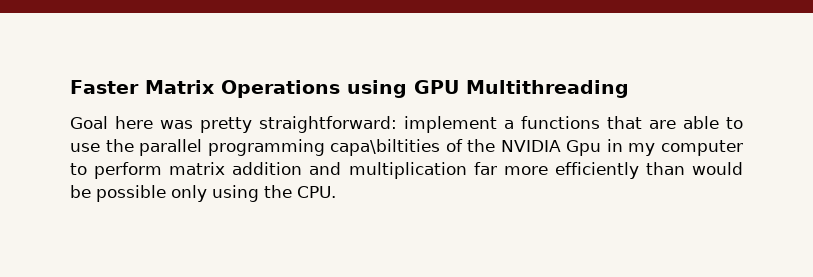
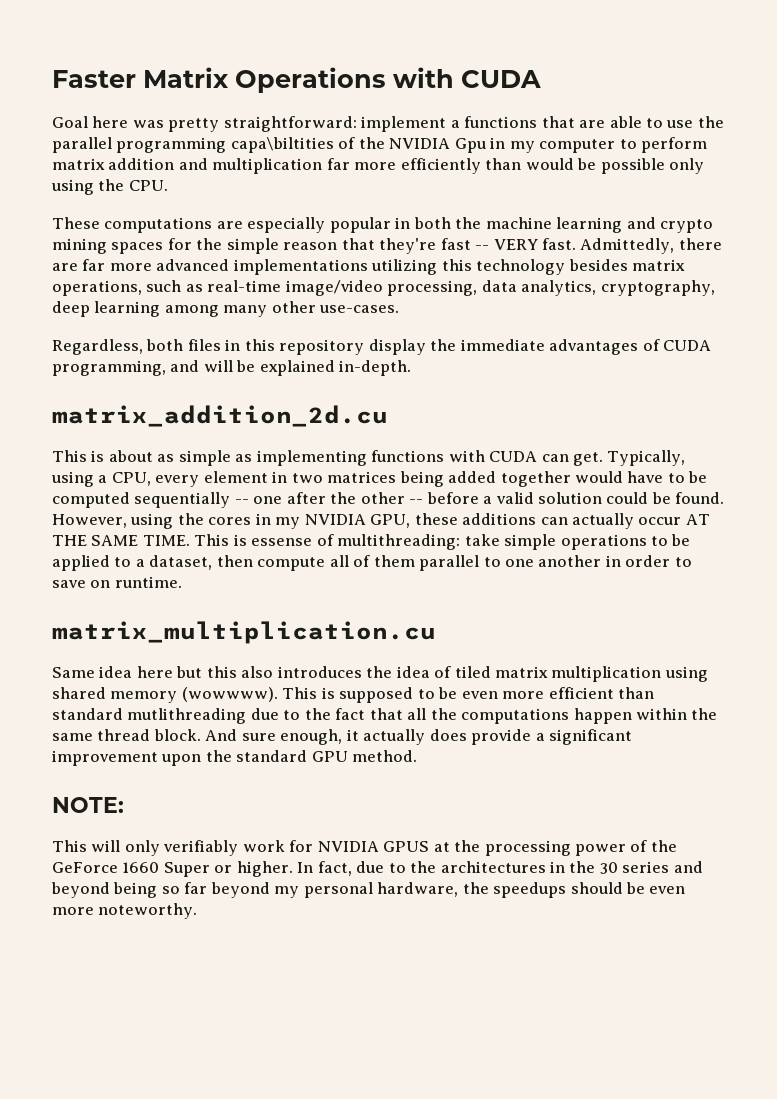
[346,80,629,98] using GPU Multithreading -> [393,67,541,88] with CUDA
(336, 192) none -> [52,217,714,233] [52,238,722,254] [52,259,686,275] [52,280,715,296] [52,301,400,317] [52,339,712,355] [52,360,412,376] [52,405,388,427] [52,450,686,466] [51,471,708,487] [52,492,725,508] [52,513,710,529] [52,534,691,550] [52,555,692,571] [52,576,182,588] [52,621,436,644] [52,666,708,682] [52,687,655,703] [52,708,718,724] [52,729,633,745] [52,750,418,766] [52,797,124,813] [52,840,677,856] [52,861,703,877] [51,882,686,898] [52,903,198,919] // These computations are especially popular in both the machine learning and crypto mining spaces for the simple reason that they're fast -- VERY fast. Admittedly, there are far more advanced implementations utilizing this technology besides matrix operations, such as real-time image/video processing, data analytics, cryptography, deep learning among many other use-cases. // Regardless, both files in this repository display the immediate advantages of CUDA programming, and will be explained in-depth. // matrix_addition_2d.cu // This is about as simple as implementing functions with CUDA can get. Typically, using a CPU, every element in two matrices being added together would have to be computed sequentially -- one after the other -- before a valid solution could be found. However, using the cores in my NVIDIA GPU, these additions can actually occur AT THE SAME TIME. This is essense of multithreading: take simple operations to be applied to a dataset, then compute all of them parallel to one another in order to save on runtime. // matrix_multiplication.cu // Same idea here but this also introduces the idea of tiled matrix multiplication using shared memory (wowwww). This is supposed to be even more efficient than standard mutlithreading due to the fact that all the computations happen within the same thread block. And sure enough, it actually does provide a significant improvement upon the standard GPU method. // NOTE: // This will only verifiably work for NVIDIA GPUS at the processing power of the GeForce 1660 Super or higher. In fact, due to the architectures in the 30 series and beyond being so far beyond my personal hardware, the speedups should be even more noteworthy.

